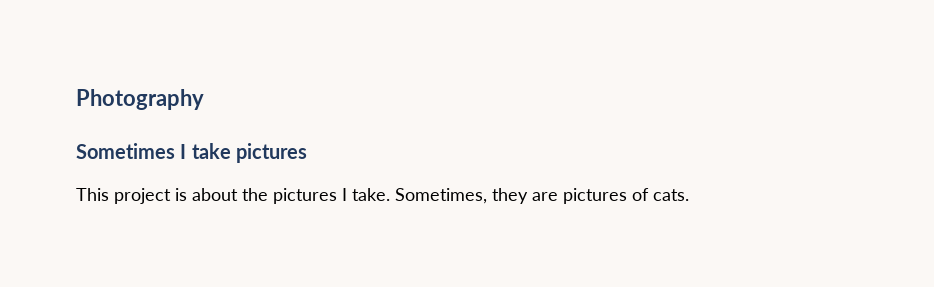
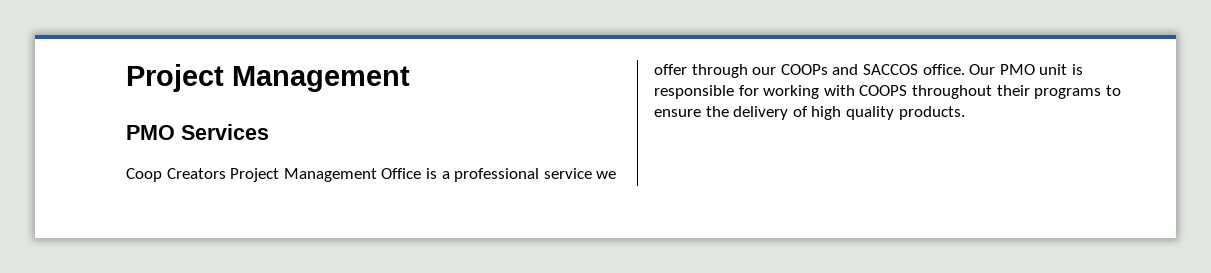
[76,89,204,110] [76,143,308,163] [76,188,689,204] Photography // Sometimes I take pictures // This project is about the pictures I take. Sometimes, they are pictures of cats. -> [126,64,410,92] [126,124,269,140] [126,168,617,182] [654,64,1083,78] [654,85,1121,99] [654,106,965,120] Project Management // PMO Services // Coop Creators Project Management Office is a professional service we offer through our COOPs and SACCOS office. Our PMO unit is responsible for working with COOPS throughout their programs to ensure the delivery of high quality products.

